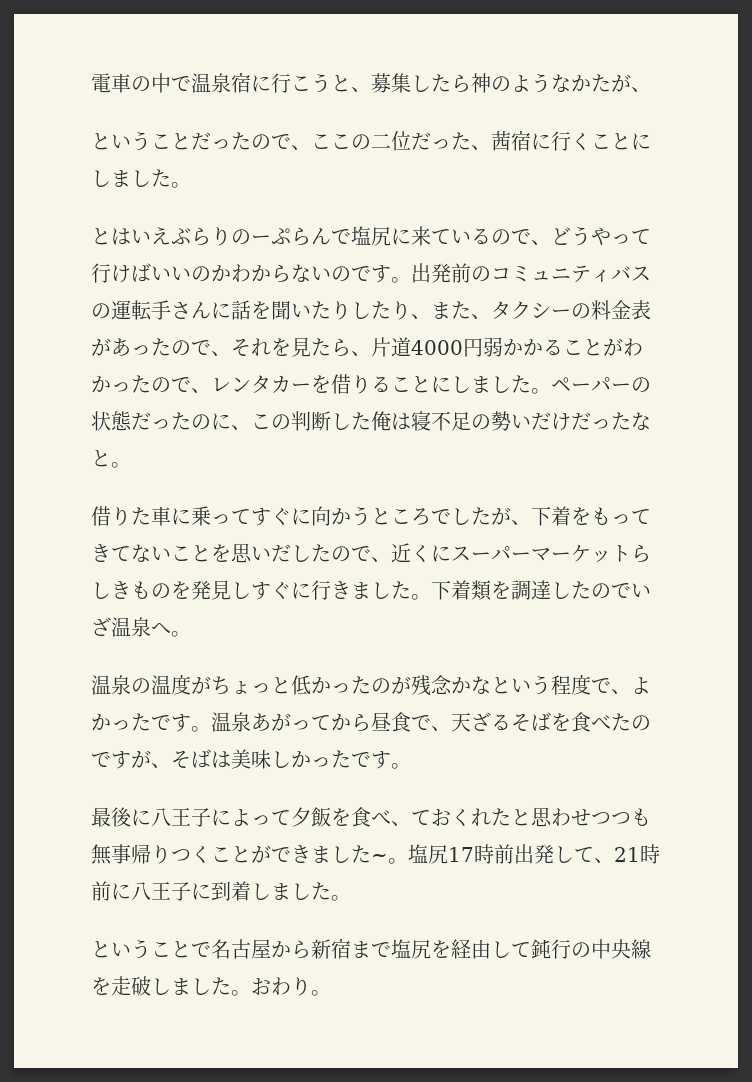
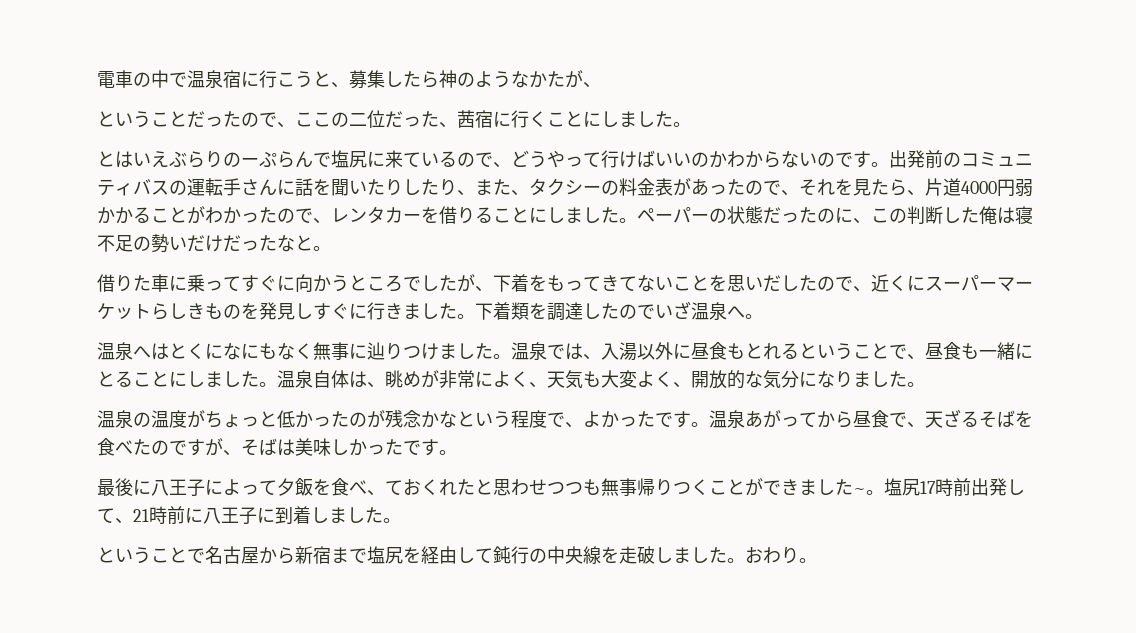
(191, 634) none -> [97,342,1033,361] [97,370,925,389] // 温泉へはとくになにもなく無事に辿りつけました。温泉では、入湯以外に昼食もとれるということで、昼食も一緒にとることにしました。温泉自体は、眺めが非常によく、天気も大変よく、開放的な気分になりました。

